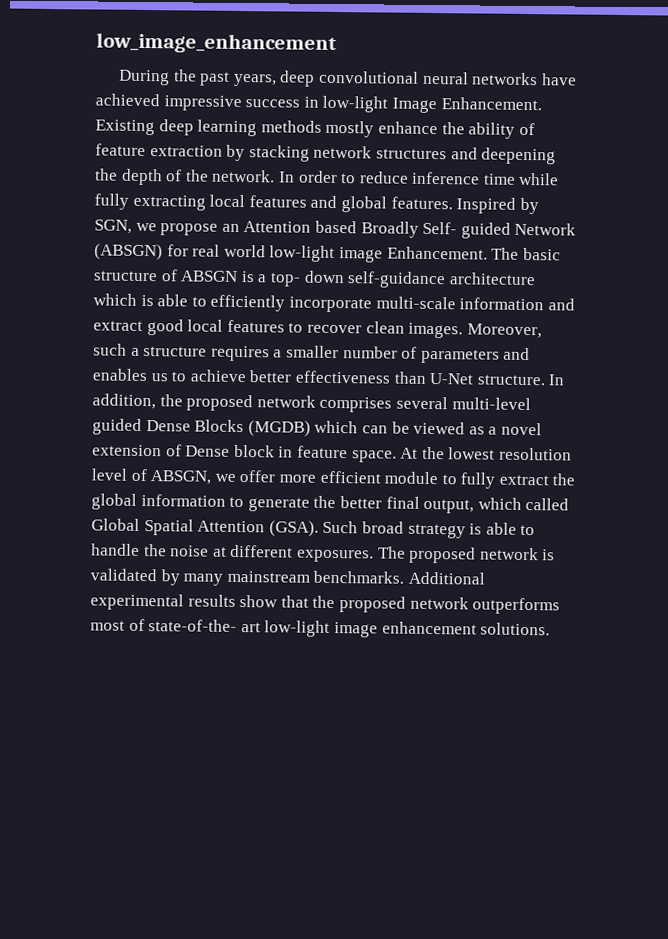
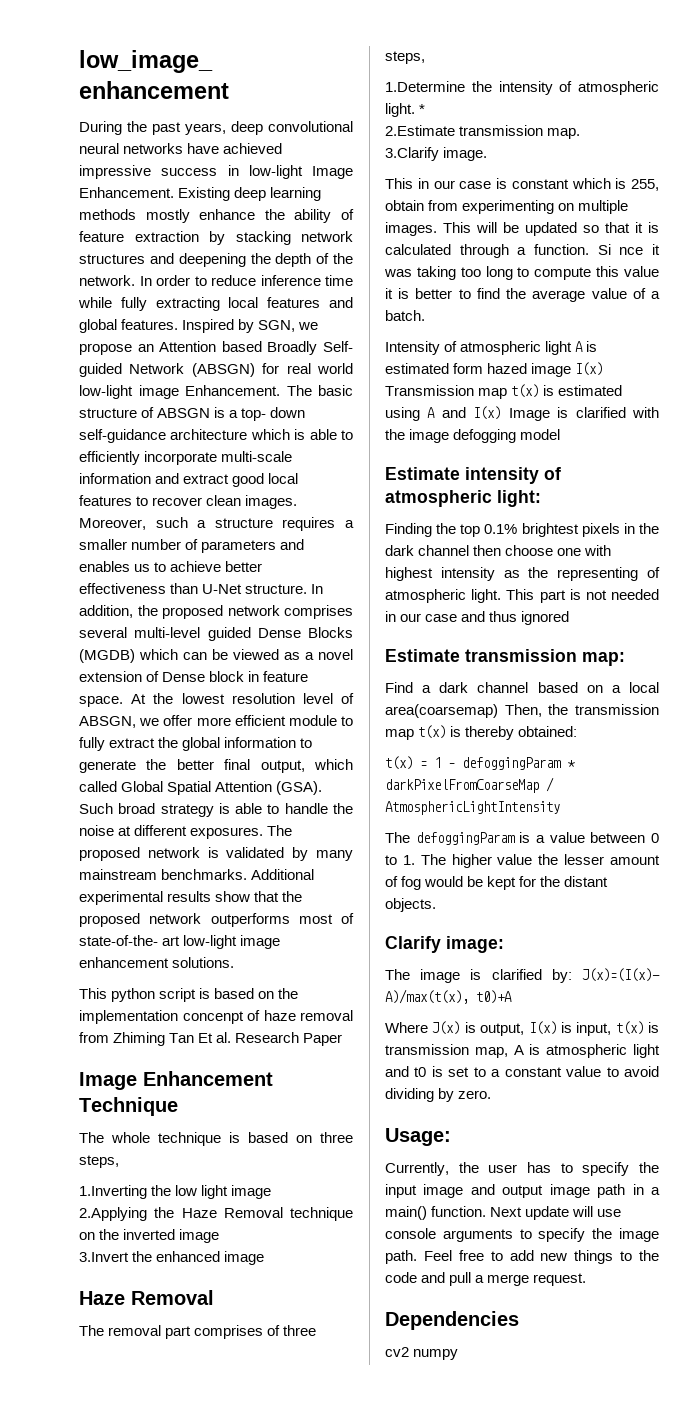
(551, 629) none -> [79,988,299,1002] [79,1010,353,1024] [79,1032,343,1046] [79,1071,273,1090] [79,1097,178,1116] [79,1132,353,1146] [79,1155,119,1168] [79,1185,272,1199] [79,1207,353,1221] [79,1229,220,1243] [79,1251,265,1265] [79,1290,214,1305] [79,1325,317,1339] [385,51,425,64] [385,81,659,95] [385,103,426,117] [385,125,581,139] [385,147,488,161] [385,178,659,191] [385,200,629,214] [385,222,659,236] [385,244,660,258] [384,266,659,280] [385,288,660,302] [385,310,425,321] [385,341,598,355] [385,362,604,377] [385,384,623,399] [385,406,659,421] [385,429,561,443] [385,467,561,484] [385,490,541,507] [385,523,659,537] [385,545,612,556] [385,567,660,581] [385,589,659,603] [385,611,570,625] [385,649,625,666] [385,682,659,693] [385,704,659,718] [385,725,578,740] [385,756,575,770] [385,777,554,793] [385,801,560,815] [385,832,659,845] [385,854,660,868] [385,876,609,890] [385,898,436,912] [385,936,504,953] [385,968,660,983] [385,989,512,1004] [385,1021,659,1036] [385,1044,660,1058] [385,1066,659,1077] [385,1088,492,1102] [385,1128,451,1146] [385,1162,659,1176] [385,1184,660,1198] [385,1206,622,1220] [385,1228,659,1242] [385,1250,659,1264] [385,1272,587,1286] [385,1311,519,1330] [385,1347,459,1360] // This python script is based on the implementation concenpt of haze removal from Zhiming Tan Et al. Research Paper // Image Enhancement Technique // The whole technique is based on three steps, // 1.Inverting the low light image // 2.Applying the Haze Removal technique on the inverted image // 3.Invert the enhanced image // Haze Removal // The removal part comprises of three steps, // 1.Determine the intensity of atmospheric light. * // 2.Estimate transmission map. // 3.Clarify image. // This in our case is constant which is 255, obtain from experimenting on multiple images. This will be updated so that it is calculated through a function. Si nce it was taking too long to compute this value it is better to find the average value of a batch. // Intensity of atmospheric light A is estimated form hazed image I(x) Transmission map t(x) is estimated using A and I(x) Image is clarified with the image defogging model // Estimate intensity of atmospheric light: // Finding the top 0.1% brightest pixels in the dark channel then choose one with highest intensity as the representing of atmospheric light. This part is not needed in our case and thus ignored // Estimate transmission map: // Find a dark channel based on a local area(coarsemap) Then, the transmission map t(x) is thereby obtained: // t(x) = 1 – defoggingParam * darkPixelFromCoarseMap / AtmosphericLightIntensity // The defoggingParam is a value between 0 to 1. The higher value the lesser amount of fog would be kept for the distant objects. // Clarify image: // The image is clarified by: J(x)=(I(x)- A)/max(t(x), t0)+A // Where J(x) is output, I(x) is input, t(x) is transmission map, A is atmospheric light and t0 is set to a constant value to avoid dividing by zero. // Usage: // Currently, the user has to specify the input image and output image path in a main() function. Next update will use console arguments to specify the image path. Feel free to add new things to the code and pull a merge request. // Dependencies // cv2 numpy

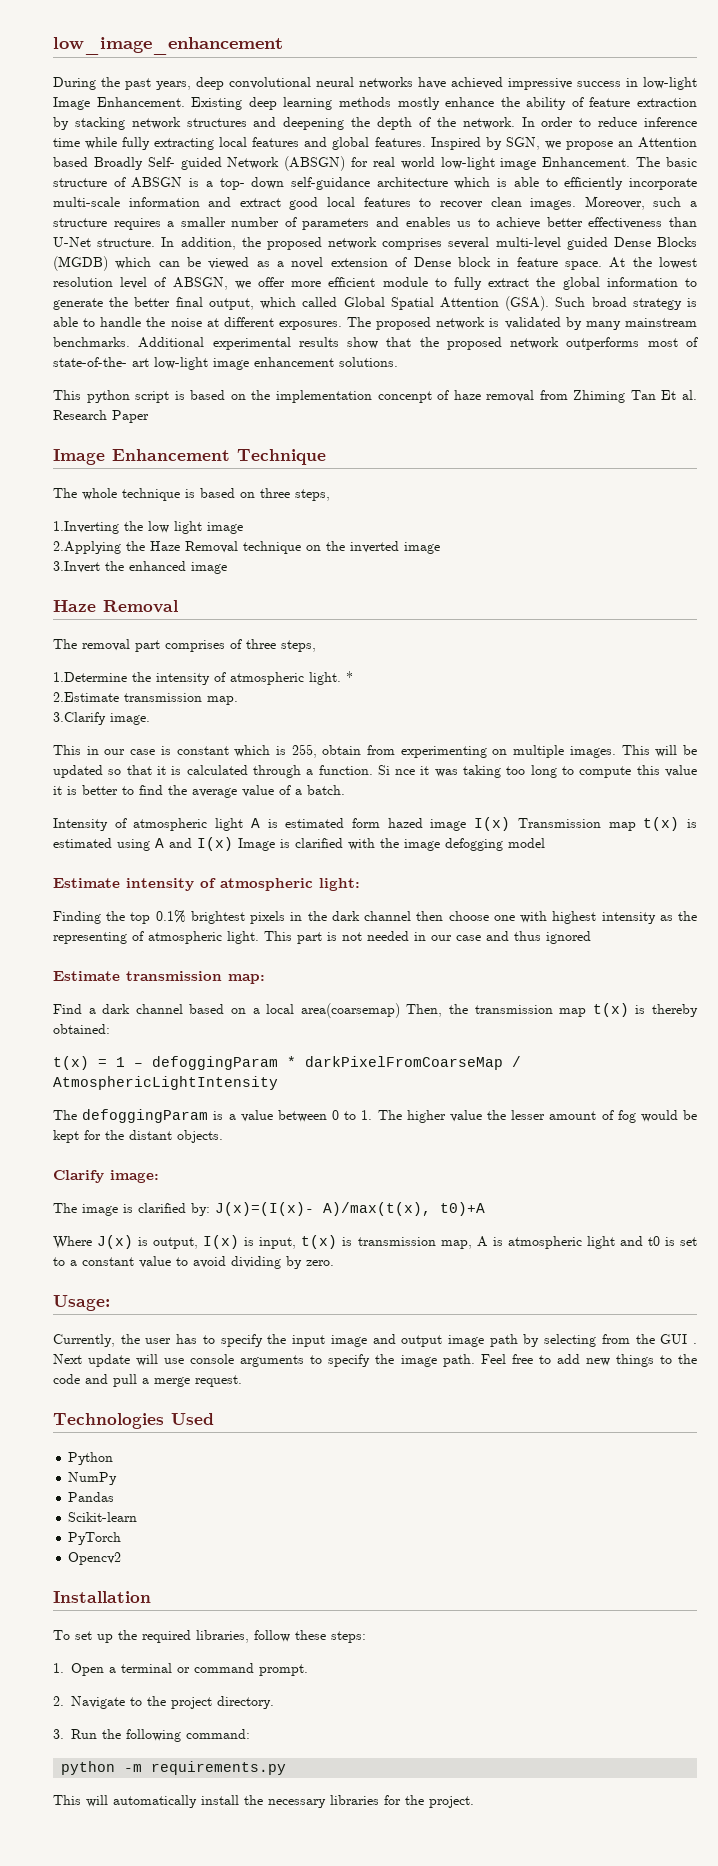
[632,1184,660,1195] [385,1206,487,1220] in a main() function. -> [523,1334,697,1347] by selecting from the GUI .
[385,1311,519,1330] [385,1347,459,1360] Dependencies // cv2 numpy -> [53,1413,214,1429] [68,1452,114,1465] [68,1472,118,1485] [68,1492,115,1502] [68,1512,138,1522] [68,1532,122,1545] [68,1552,122,1565] [53,1591,151,1603] [53,1630,366,1643] [53,1663,308,1676] [53,1696,274,1709] [53,1729,250,1742] [61,1761,287,1775] [53,1795,474,1808] Technologies Used // Python // NumPy // Pandas // Scikit-learn // PyTorch // Opencv2 // Installation // To set up the required libraries, follow these steps: // 1. Open a terminal or command prompt. // 2. Navigate to the project directory. // 3. Run the following command: // python -m requirements.py // This will automatically install the necessary libraries for the project.

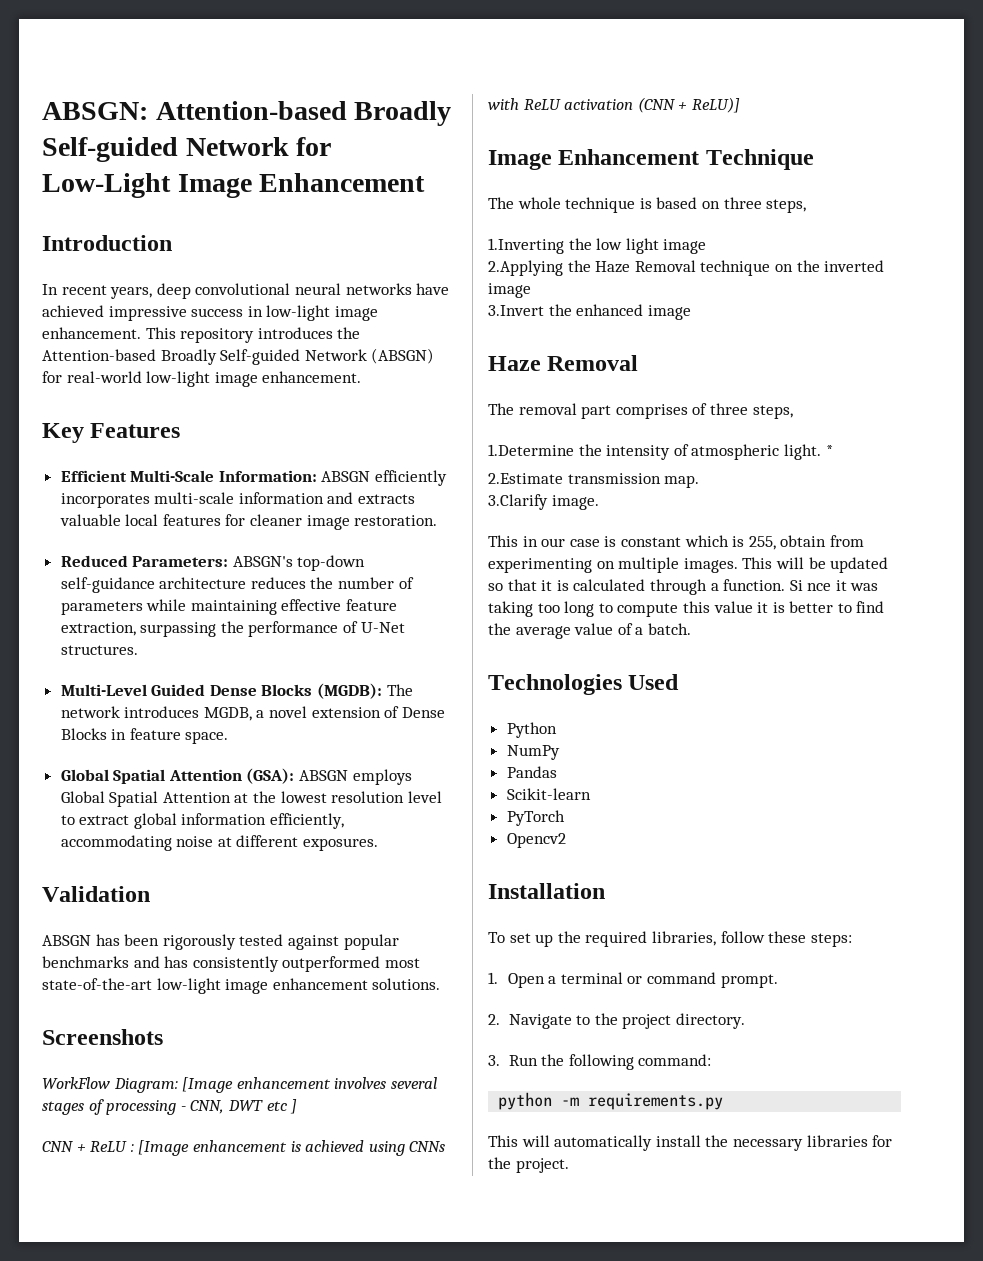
[53,37,283,55] [53,77,151,90] low_image_enhancement // During the past -> [42,101,452,126] [42,137,332,162] [42,173,426,198] [42,235,172,251] [42,284,107,295] ABSGN: Attention-based Broadly Self-guided Network for Low-Light Image Enhancement // Introduction // In recent
[53,97,698,110] [53,117,698,130] [53,137,698,150] [53,156,697,171] [53,177,698,190] [53,196,698,210] [53,217,697,230] [53,237,697,250] [53,256,270,271] Image Enhancement. Existing deep learning methods mostly enhance the ability of feature extraction by stacking network structures and deepening the depth of the network. In order to reduce inference time while fully extracting local features and global features. Inspired by SGN, we propose an Attention based Broadly Self- guided Network (ABSGN) for real world low-light image Enhancement. The basic structure of ABSGN is a top- down self-guidance architecture which is able to efficiently incorporate multi-scale information and extract good local features to recover clean images. Moreover, such a structure requires a smaller number of parameters and enables us to achieve better effectiveness than U-Net structure. In addition, the proposed network comprises several multi-level guided Dense Blocks (MGDB) which can be viewed as -> [334,306,378,321] [42,327,361,343] [42,348,435,365] [42,371,362,387] [42,423,181,443] [60,470,448,486] [60,492,416,508] [59,514,438,530] [60,555,366,571] [60,577,414,593] [60,599,398,615] [60,621,405,637] [60,645,138,655] [60,683,413,699] [60,706,252,721] image enhancement. This repository introduces the Attention-based Broadly Self-guided Network (ABSGN) for real-world low-light image enhancement. // Key Features // Efficient Multi-Scale Information: ABSGN efficiently incorporates multi-scale information and extracts valuable local features for cleaner image restoration. // Reduced Parameters: ABSGN's top-down self-guidance architecture reduces the number of parameters while maintaining effective feature extraction, surpassing the performance of U-Net structures. // Multi-Level Guided Dense Blocks (MGDB): The network introduces MGDB,
[457,257,491,267] block -> [60,728,107,740] Blocks
[609,257,698,269] [53,277,697,290] [53,296,697,311] [53,317,697,330] [53,337,698,350] [53,357,398,370] [53,390,697,403] [53,410,149,423] At the lowest resolution level of ABSGN, we offer more efficient module to fully extract the global information to generate the better final output, which called Global Spatial Attention (GSA). Such broad strategy is able to handle the noise at different exposures. The proposed network is validated by many mainstream benchmarks. Additional experimental results show that the proposed network outperforms most of state-of-the- art low-light image enhancement solutions. // This python script is based on the implementation concenpt of haze removal from Zhiming Tan Et al. Research Paper -> [60,768,412,785] [60,791,442,807] [60,813,345,829] [60,835,379,851] [42,886,150,902] [42,934,399,950] [42,956,420,972] [42,978,441,994] [42,1029,163,1045] [42,1077,437,1093] [42,1099,298,1115] [42,1140,446,1156] [488,97,740,113] // Global Spatial Attention (GSA): ABSGN employs Global Spatial Attention at the lowest resolution level to extract global information efficiently, accommodating noise at different exposures. // Validation // ABSGN has been rigorously tested against popular benchmarks and has consistently outperformed most state-of-the-art low-light image enhancement solutions. // Screenshots // WorkFlow Diagram: [Image enhancement involves several stages of processing - CNN, DWT etc ] // CNN + ReLU : [Image enhancement is achieved using CNNs with ReLU activation (CNN + ReLU)]
[53,817,697,831] [53,837,545,851] [53,878,360,891] [53,910,698,924] [53,931,591,944] [53,971,265,984] [53,1003,699,1018] [53,1024,110,1034] [53,1056,521,1070] [53,1076,278,1090] [53,1109,697,1123] [53,1130,223,1143] [53,1170,159,1183] [53,1202,485,1216] [53,1235,697,1249] [53,1256,334,1269] [53,1295,110,1311] [53,1334,697,1347] [53,1354,697,1367] [53,1374,242,1387] // Intensity of atmospheric light A is estimated form hazed image I(x) Transmission map t(x) is estimated using A and I(x) Image is clarified with the image defogging model // Estimate intensity of atmospheric light: // Finding the top 0.1% brightest pixels in the dark channel then choose one with highest intensity as the representing of atmospheric light. This part is not needed in our case and thus ignored // Estimate transmission map: // Find a dark channel based on a local area(coarsemap) Then, the transmission map t(x) is thereby obtained: // t(x) = 1 – defoggingParam * darkPixelFromCoarseMap / AtmosphericLightIntensity // The defoggingParam is a value between 0 to 1. The higher value the lesser amount of fog would be kept for the distant objects. // Clarify image: // The image is clarified by: J(x)=(I(x)- A)/max(t(x), t0)+A // Where J(x) is output, I(x) is input, t(x) is transmission map, A is atmospheric light and t0 is set to a constant value to avoid dividing by zero. // Usage: // Currently, the user has to specify the input image and output image path by selecting from the GUI . Next update will use console arguments to specify the image path. Feel free to add new things to the code and pull a merge request. -> (691, 629) none

